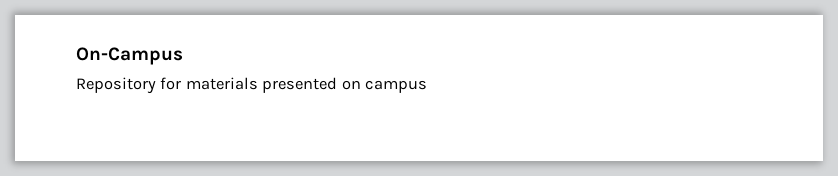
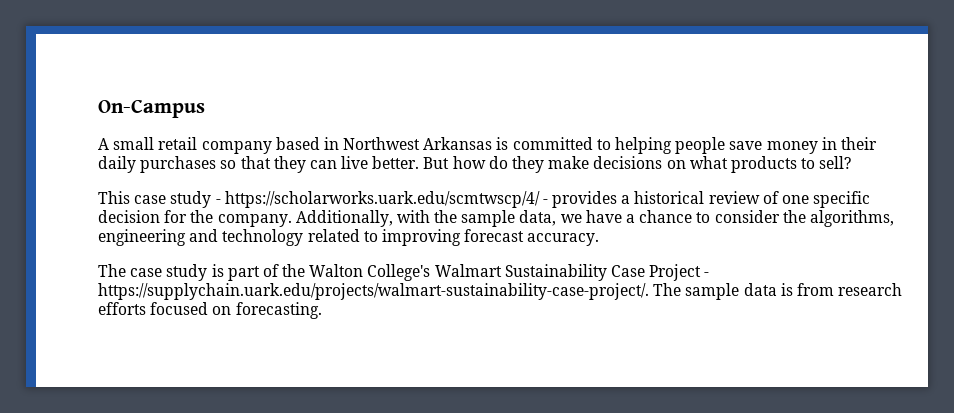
[76,77,428,94] Repository for materials presented on campus -> [98,137,877,154] [98,156,852,173] [98,191,871,208] [98,210,894,227] [98,229,600,246] [98,264,710,281] [98,283,903,300] [98,302,322,319] A small retail company based in Northwest Arkansas is committed to helping people save money in their daily purchases so that they can live better. But how do they make decisions on what products to sell? // This case study - https://scholarworks.uark.edu/scmtwscp/4/ - provides a historical review of one specific decision for the company. Additionally, with the sample data, we have a chance to consider the algorithms, engineering and technology related to improving forecast accuracy. // The case study is part of the Walton College's Walmart Sustainability Case Project - https://supplychain.uark.edu/projects/walmart-sustainability-case-project/. The sample data is from research efforts focused on forecasting.

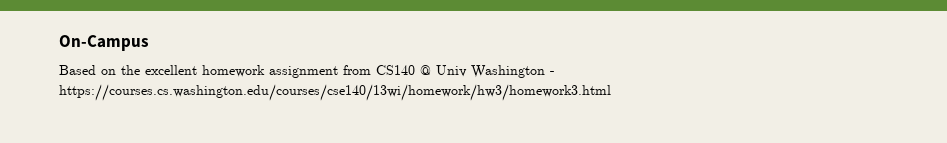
[98,137,877,154] [98,156,852,173] [98,191,871,208] [98,210,894,227] [98,229,600,246] [98,264,710,281] [98,283,903,300] [98,302,322,319] A small retail company based in Northwest Arkansas is committed to helping people save money in their daily purchases so that they can live better. But how do they make decisions on what products to sell? // This case study - https://scholarworks.uark.edu/scmtwscp/4/ - provides a historical review of one specific decision for the company. Additionally, with the sample data, we have a chance to consider the algorithms, engineering and technology related to improving forecast accuracy. // The case study is part of the Walton College's Walmart Sustainability Case Project - https://supplychain.uark.edu/projects/walmart-sustainability-case-project/. The sample data is from research efforts focused on forecasting. -> [59,65,555,78] [59,84,611,101] Based on the excellent homework assignment from CS140 @ Univ Washington - https://courses.cs.washington.edu/courses/cse140/13wi/homework/hw3/homework3.html

